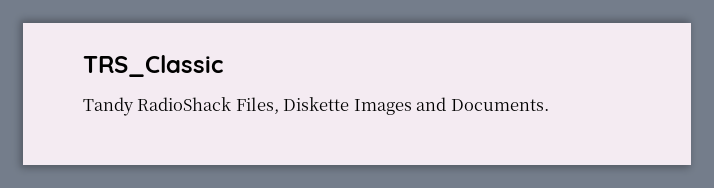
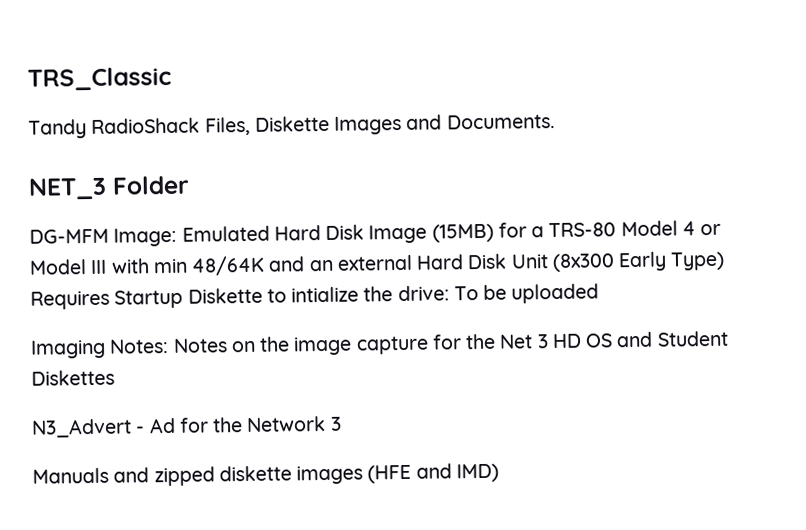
(549, 105) none -> [28,175,190,200] [29,220,722,247] [29,251,726,276] [30,283,600,310] [30,330,729,359] [31,369,115,386] [31,416,342,438] [32,463,499,487] // NET_3 Folder // DG-MFM Image: Emulated Hard Disk Image (15MB) for a TRS-80 Model 4 or Model III with min 48/64K and an external Hard Disk Unit (8x300 Early Type) Requires Startup Diskette to intialize the drive: To be uploaded // Imaging Notes: Notes on the image capture for the Net 3 HD OS and Student Diskettes // N3_Advert - Ad for the Network 3 // Manuals and zipped diskette images (HFE and IMD)

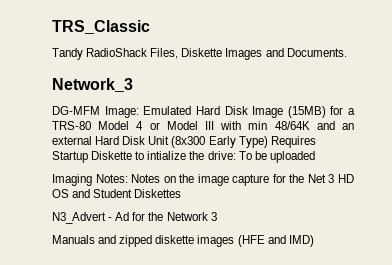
[28,175,190,200] NET_3 Folder -> [52,78,133,92] Network_3

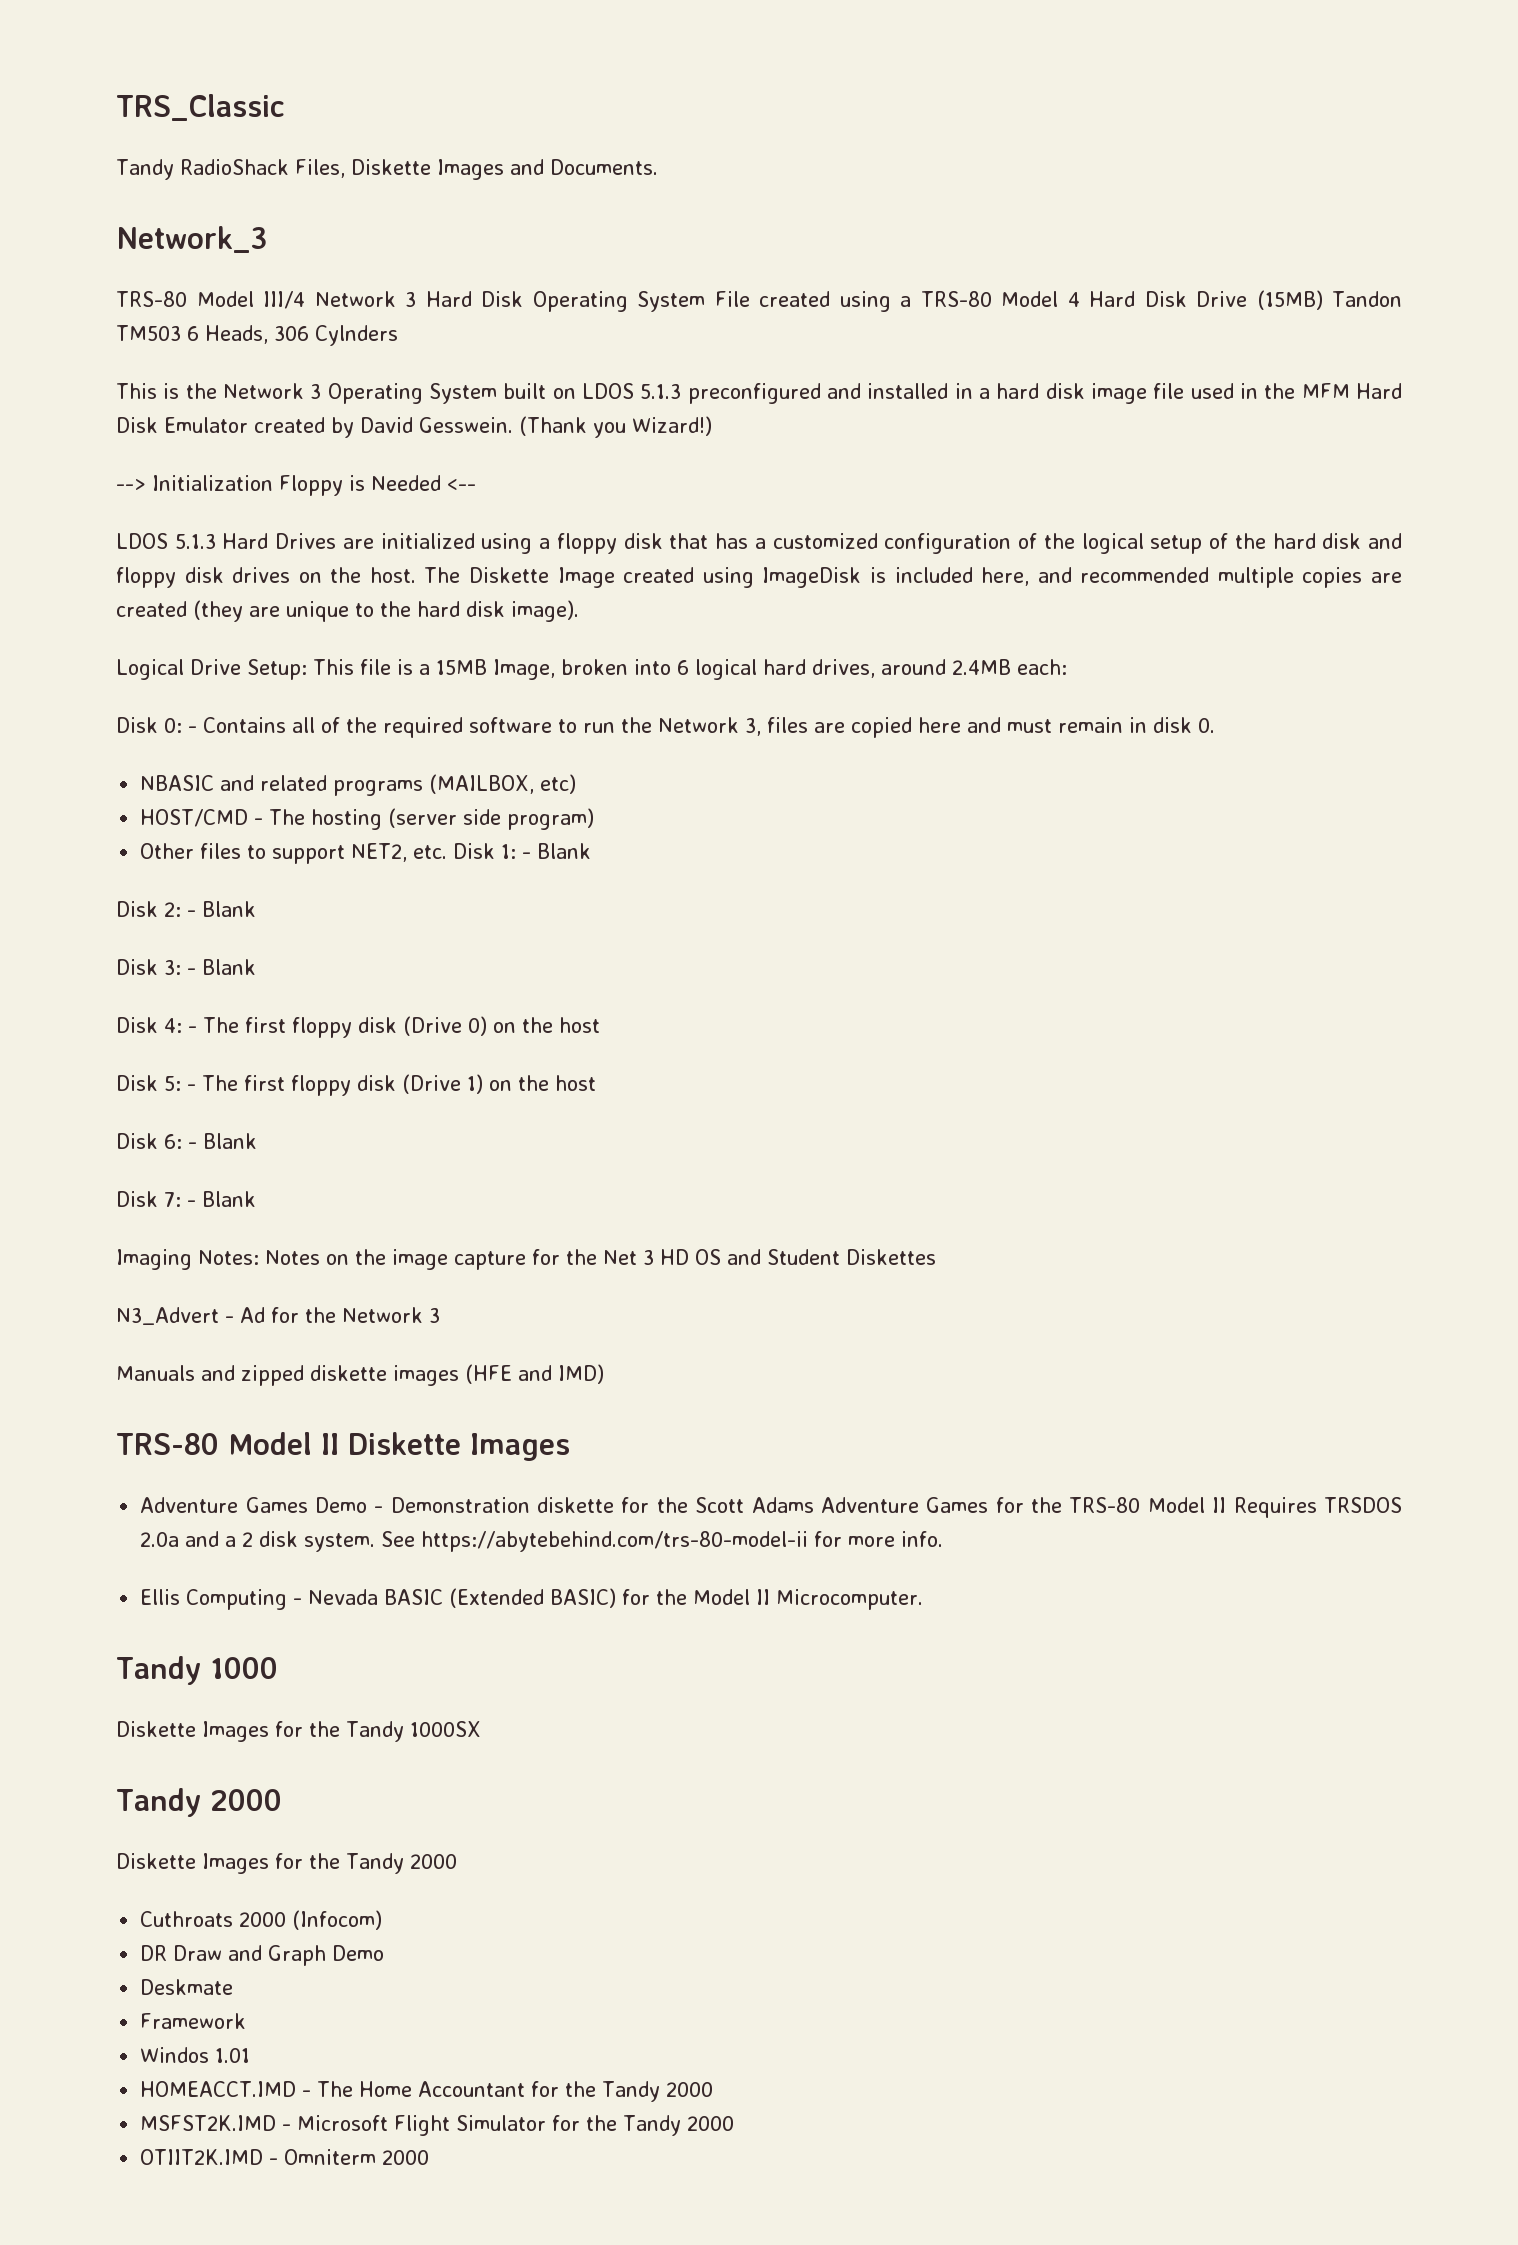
[52,106,355,118] [52,121,354,130] [52,136,316,148] [52,151,315,163] DG-MFM Image: Emulated Hard Disk Image (15MB) for a TRS-80 Model 4 or Model III with min 48/64K and an external Hard Disk Unit (8x300 Early Type) Requires Startup Diskette to intialize the drive: To be uploaded -> [116,290,1403,312] [116,325,398,346] [116,383,1402,404] [116,416,712,438] [116,475,476,496] [116,533,1402,554] [116,567,1402,588] [116,600,579,622] [116,659,1067,680] [116,717,1215,738] [140,774,577,796] [140,808,595,830] [140,843,592,864] [116,901,256,917] [116,959,256,975] [116,1016,600,1038] [116,1074,596,1096] [116,1133,257,1149] [116,1191,256,1207] TRS-80 Model III/4 Network 3 Hard Disk Operating System File created using a TRS-80 Model 4 Hard Disk Drive (15MB) Tandon TM503 6 Heads, 306 Cylnders // This is the Network 3 Operating System built on LDOS 5.1.3 preconfigured and installed in a hard disk image file used in the MFM Hard Disk Emulator created by David Gesswein. (Thank you Wizard!) // --> Initialization Floppy is Needed <-- // LDOS 5.1.3 Hard Drives are initialized using a floppy disk that has a customized configuration of the logical setup of the hard disk and floppy disk drives on the host. The Diskette Image created using ImageDisk is included here, and recommended multiple copies are created (they are unique to the hard disk image). // Logical Drive Setup: This file is a 15MB Image, broken into 6 logical hard drives, around 2.4MB each: // Disk 0: - Contains all of the required software to run the Network 3, files are copied here and must remain in disk 0. // NBASIC and related programs (MAILBOX, etc) // HOST/CMD - The hosting (server side program) // Other files to support NET2, etc. Disk 1: - Blank // Disk 2: - Blank // Disk 3: - Blank // Disk 4: - The first floppy disk (Drive 0) on the host // Disk 5: - The first floppy disk (Drive 1) on the host // Disk 6: - Blank // Disk 7: - Blank
(314, 241) none -> [116,1432,570,1461] [140,1497,1402,1518] [140,1531,944,1552] [140,1588,924,1610] [116,1656,278,1685] [116,1721,481,1742] [116,1788,282,1817] [116,1853,457,1874] [140,1910,383,1930] [140,1945,385,1966] [140,1979,234,1995] [140,2013,247,2029] [140,2047,251,2063] [140,2081,714,2102] [140,2115,735,2136] [140,2149,430,2165] // TRS-80 Model II Diskette Images // Adventure Games Demo - Demonstration diskette for the Scott Adams Adventure Games for the TRS-80 Model II Requires TRSDOS 2.0a and a 2 disk system. See https://abytebehind.com/trs-80-model-ii for more info. // Ellis Computing - Nevada BASIC (Extended BASIC) for the Model II Microcomputer. // Tandy 1000 // Diskette Images for the Tandy 1000SX // Tandy 2000 // Diskette Images for the Tandy 2000 // Cuthroats 2000 (Infocom) // DR Draw and Graph Demo // Deskmate // Framework // Windos 1.01 // HOMEACCT.IMD - The Home Accountant for the Tandy 2000 // MSFST2K.IMD - Microsoft Flight Simulator for the Tandy 2000 // OTIIT2K.IMD - Omniterm 2000

